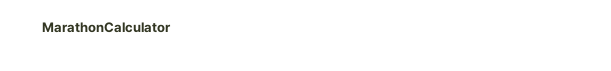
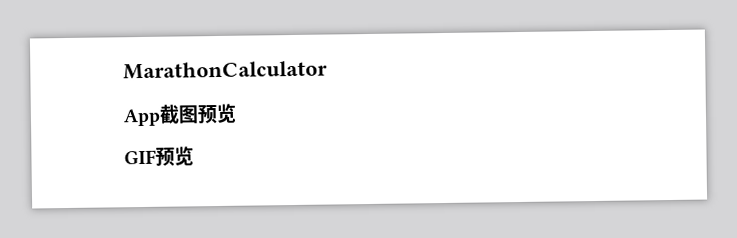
(171, 27) none -> [123,103,237,127] [124,146,194,167] // App截图预览 // GIF预览

